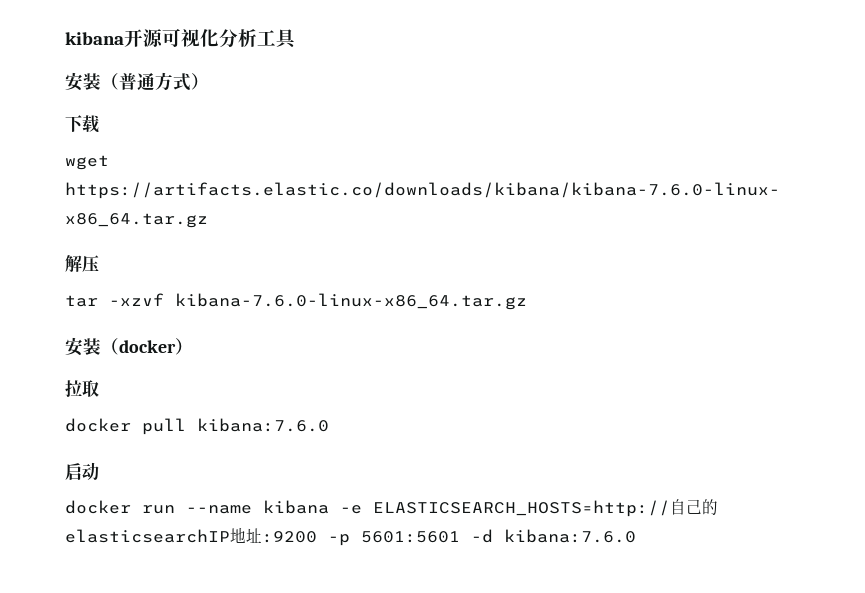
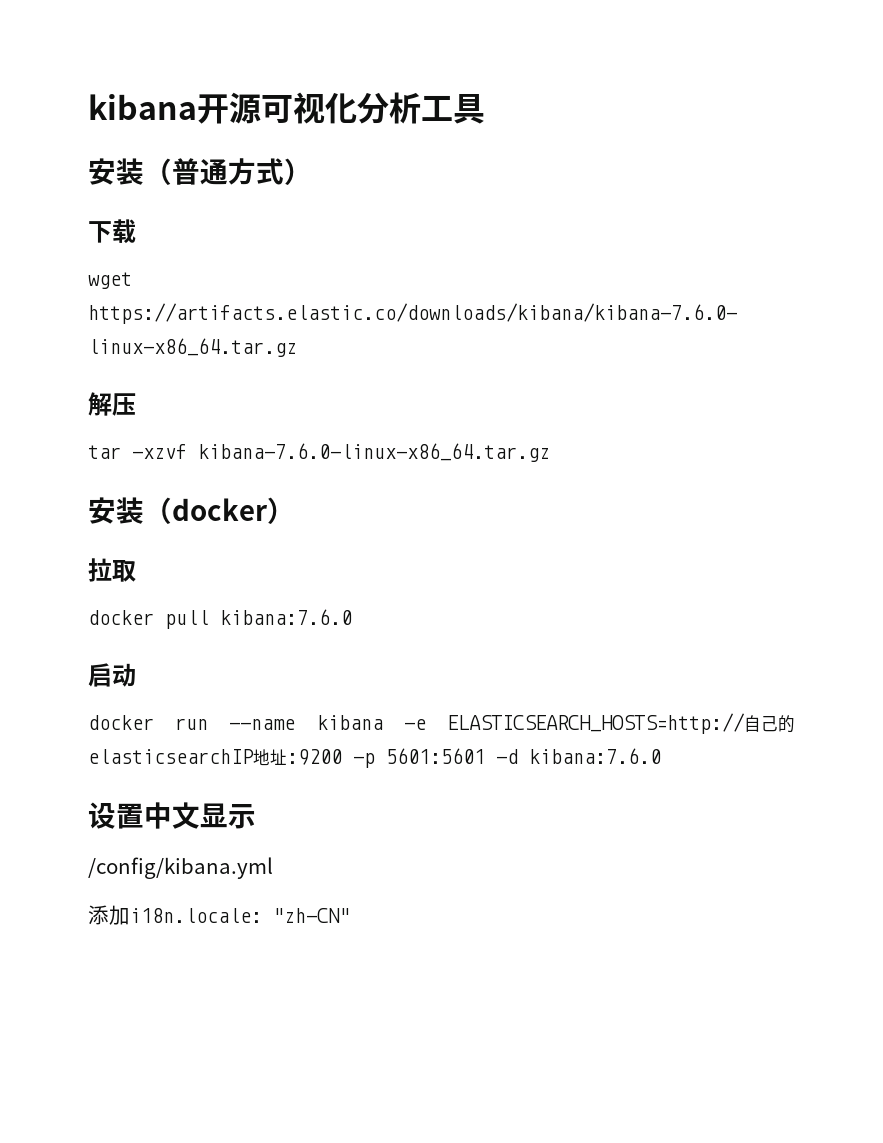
(636, 536) none -> [88,802,256,829] [88,857,273,879] [88,905,350,925] // 设置中文显示 // /config/kibana.yml // 添加i18n.locale: "zh-CN"

